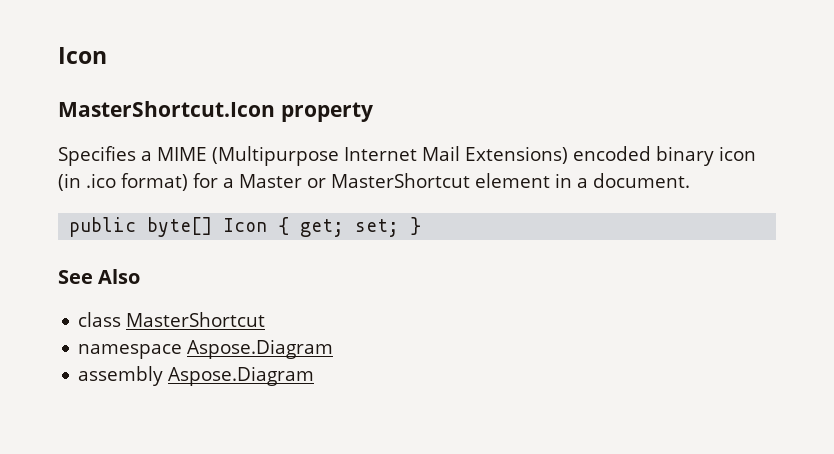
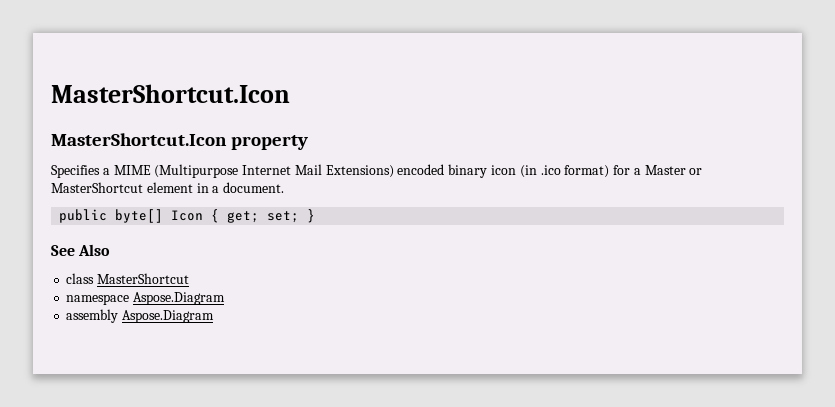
[58,47,107,64] Icon -> [51,84,290,103] MasterShortcut.Icon

